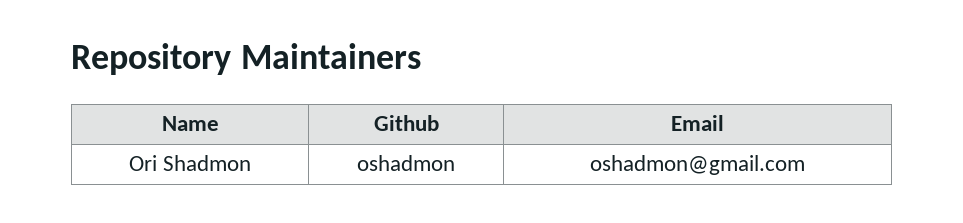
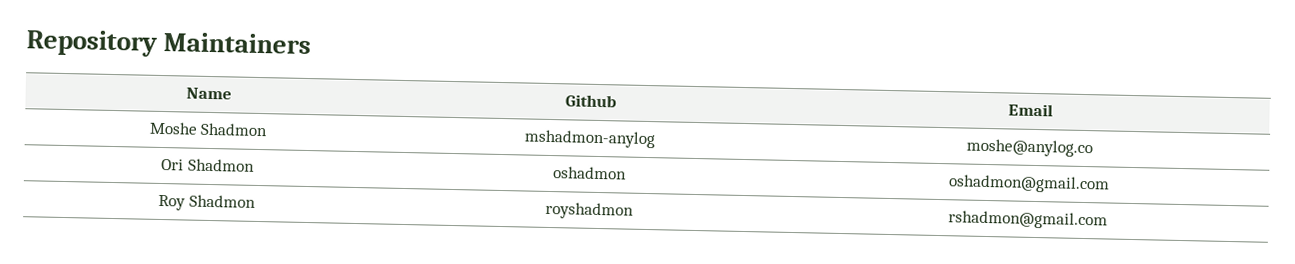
(724, 123) none -> [148,121,269,137] [524,129,655,149] [965,138,1093,158] // Moshe Shadmon | mshadmon-anylog | moshe@anylog.co
(805, 165) none -> [158,194,256,211] [544,201,634,220] [948,210,1108,230] // Roy Shadmon | royshadmon | rshadmon@gmail.com

